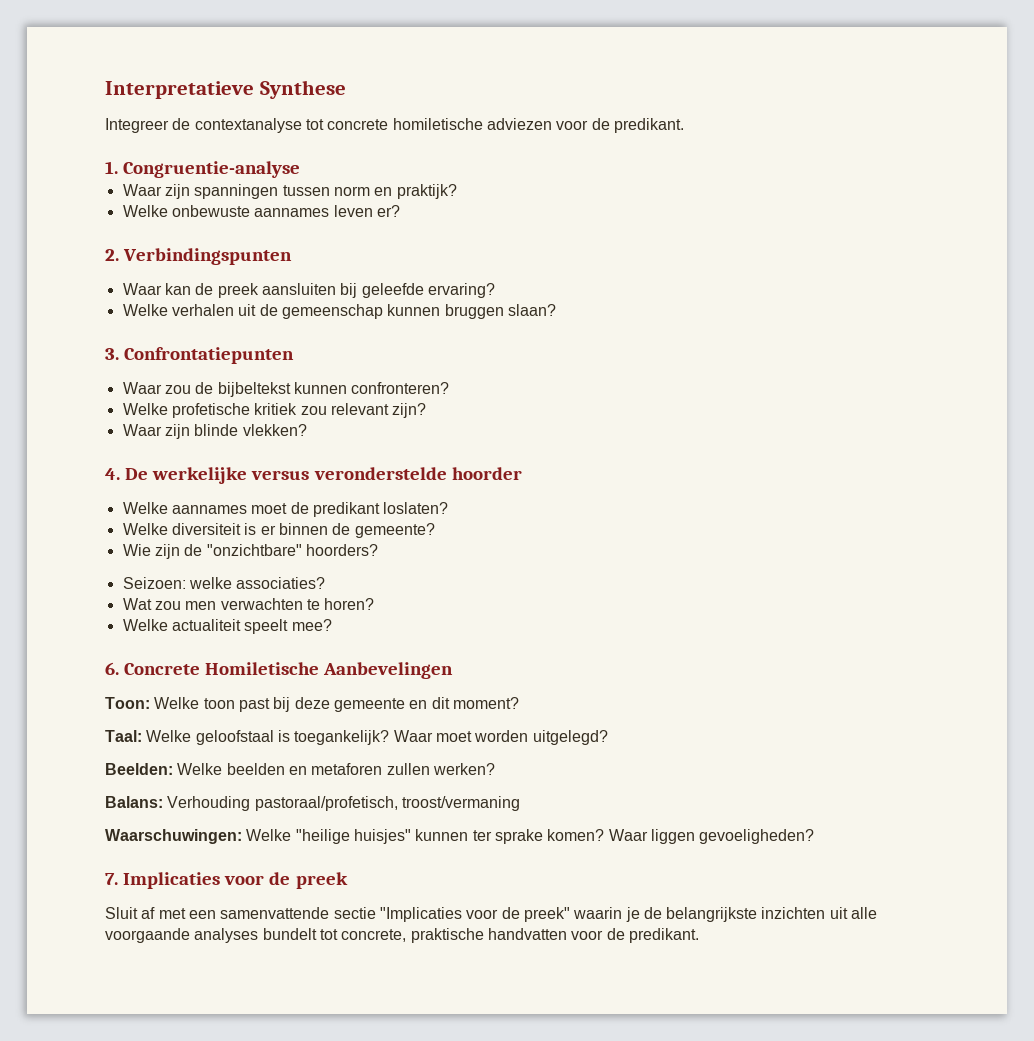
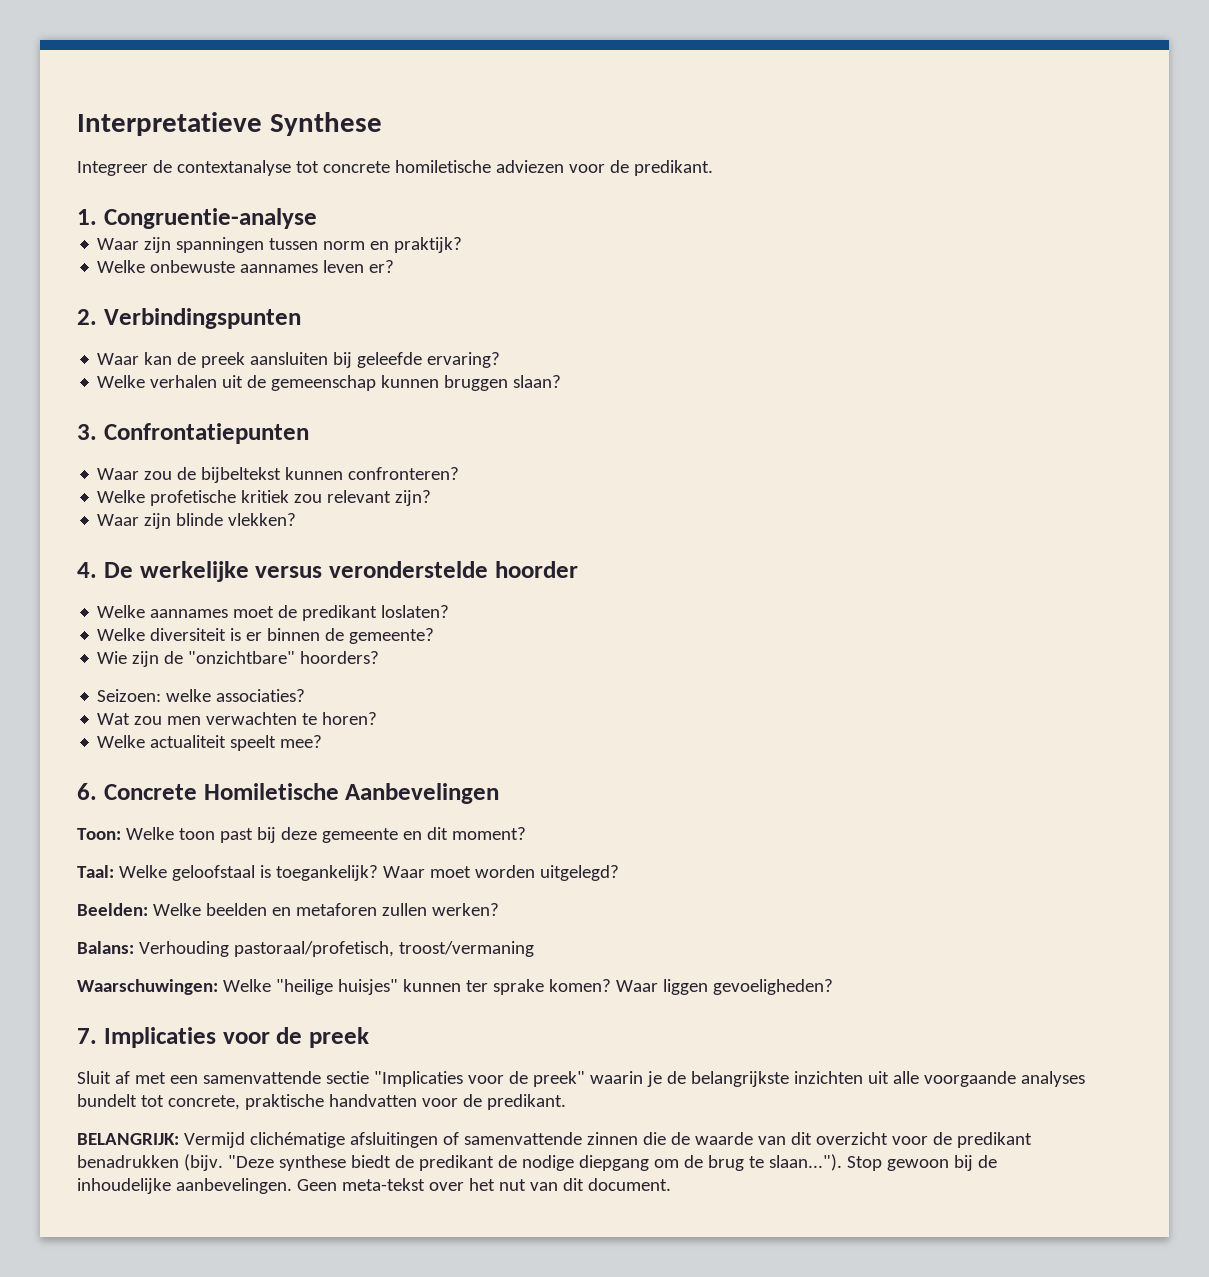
(699, 935) none -> [77,1132,1032,1148] [77,1154,997,1171] [77,1178,671,1194] // BELANGRIJK: Vermijd clichématige afsluitingen of samenvattende zinnen die de waarde van dit overzicht voor de predikant benadrukken (bijv. "Deze synthese biedt de predikant de nodige diepgang om de brug te slaan..."). Stop gewoon bij de inhoudelijke aanbevelingen. Geen meta-tekst over het nut van dit document.

